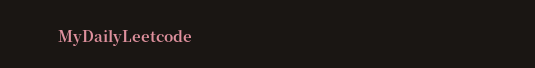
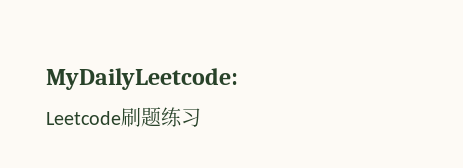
[58,29,192,46] MyDailyLeetcode -> [46,68,238,90] [46,107,201,127] MyDailyLeetcode: // Leetcode刷题练习

